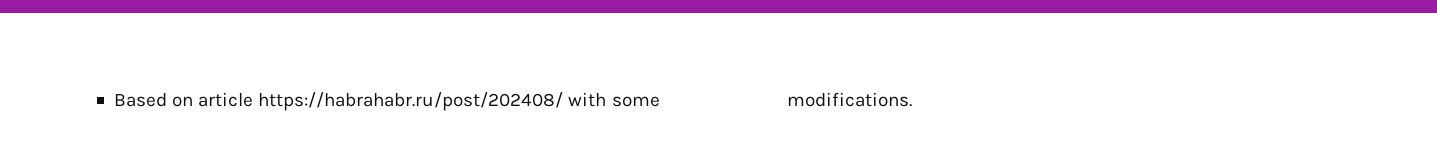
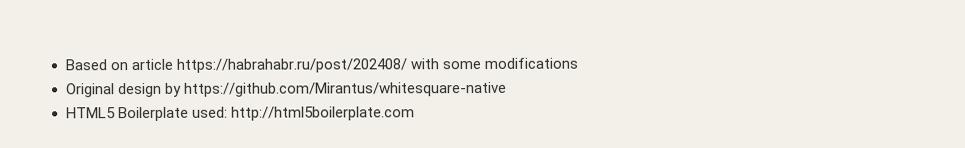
[786,92,912,107] modifications. -> [483,57,578,69] [65,81,507,98] [65,106,415,122] modifications // Original design by https://github.com/Mirantus/whitesquare-native // HTML5 Boilerplate used: http://html5boilerplate.com

